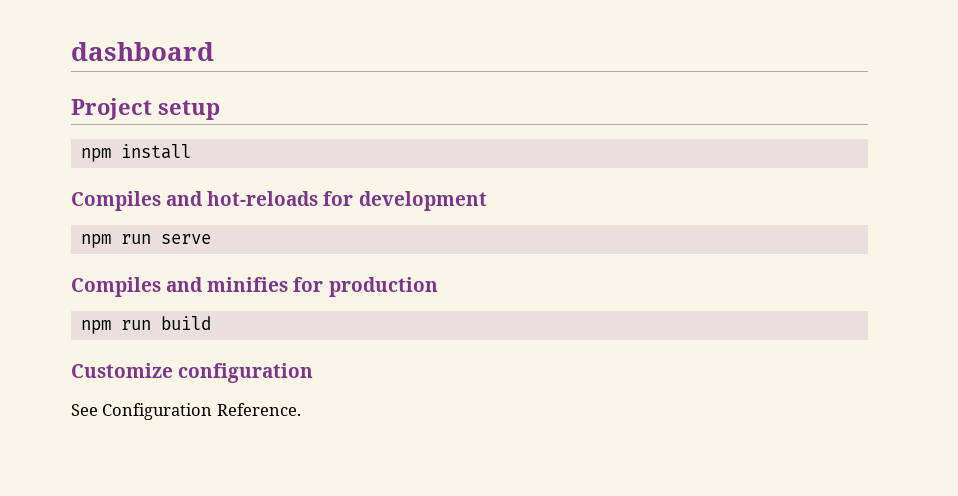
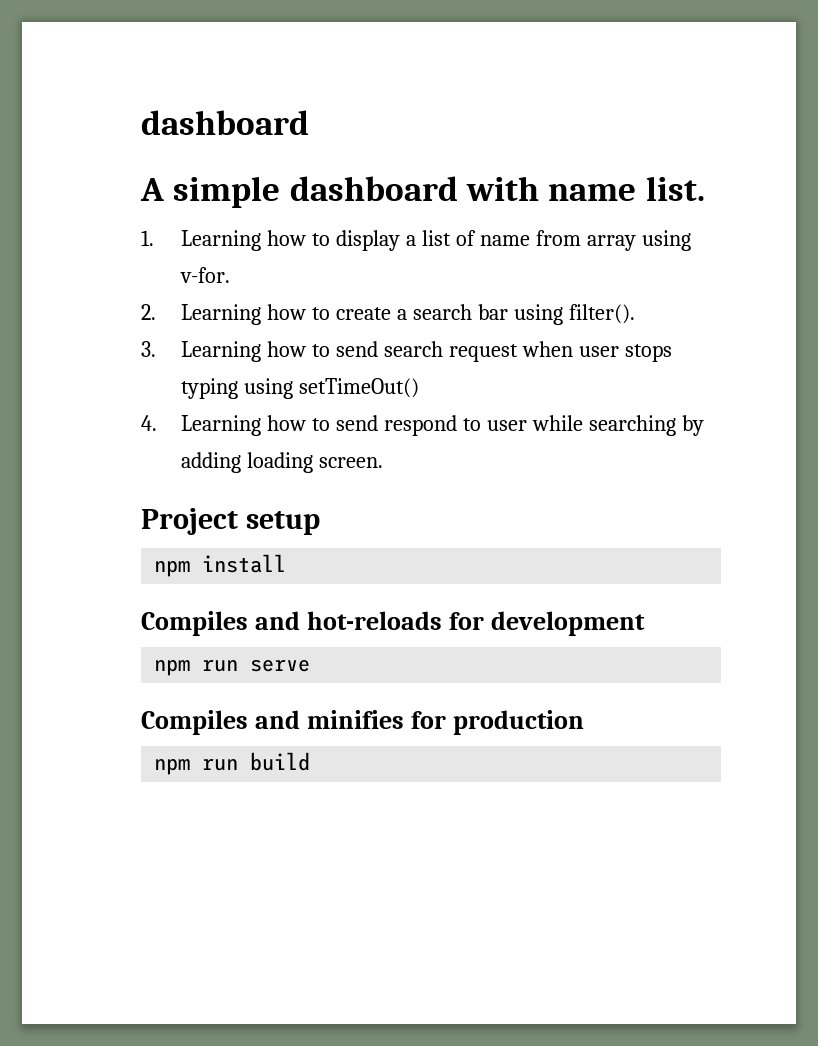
[71,42,214,61] dashboard -> [141,110,309,135] [140,176,705,208] [141,230,691,251] [180,267,231,283] [141,304,635,325] [141,341,672,362] [181,378,420,399] [141,415,704,436] [181,452,384,473] dashboard // A simple dashboard with name list. // 1. Learning how to display a list of name from array using v-for. // 2. Learning how to create a search bar using filter(). // 3. Learning how to send search request when user stops typing using setTimeOut() // 4. Learning how to send respond to user while searching by adding loading screen.
[71,363,314,383] [71,403,301,420] // Customize configuration // See Configuration Reference. -> (311, 761) none

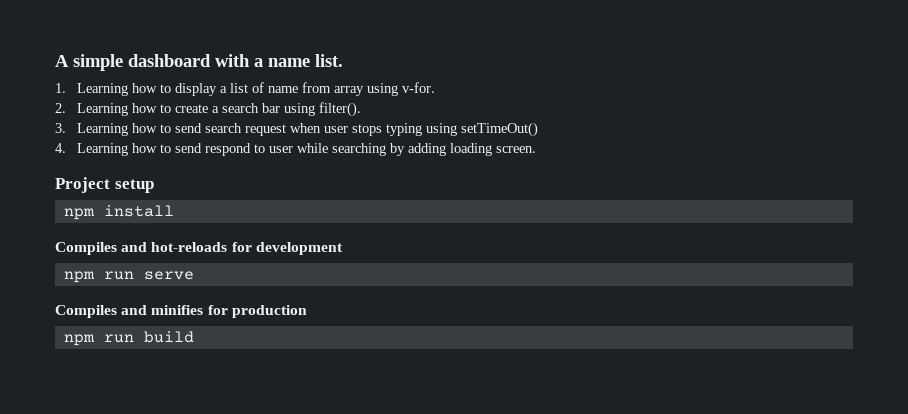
[141,110,309,135] dashboard // -> (55, 61) none
(539, 188) none -> [254,58,263,67] a

